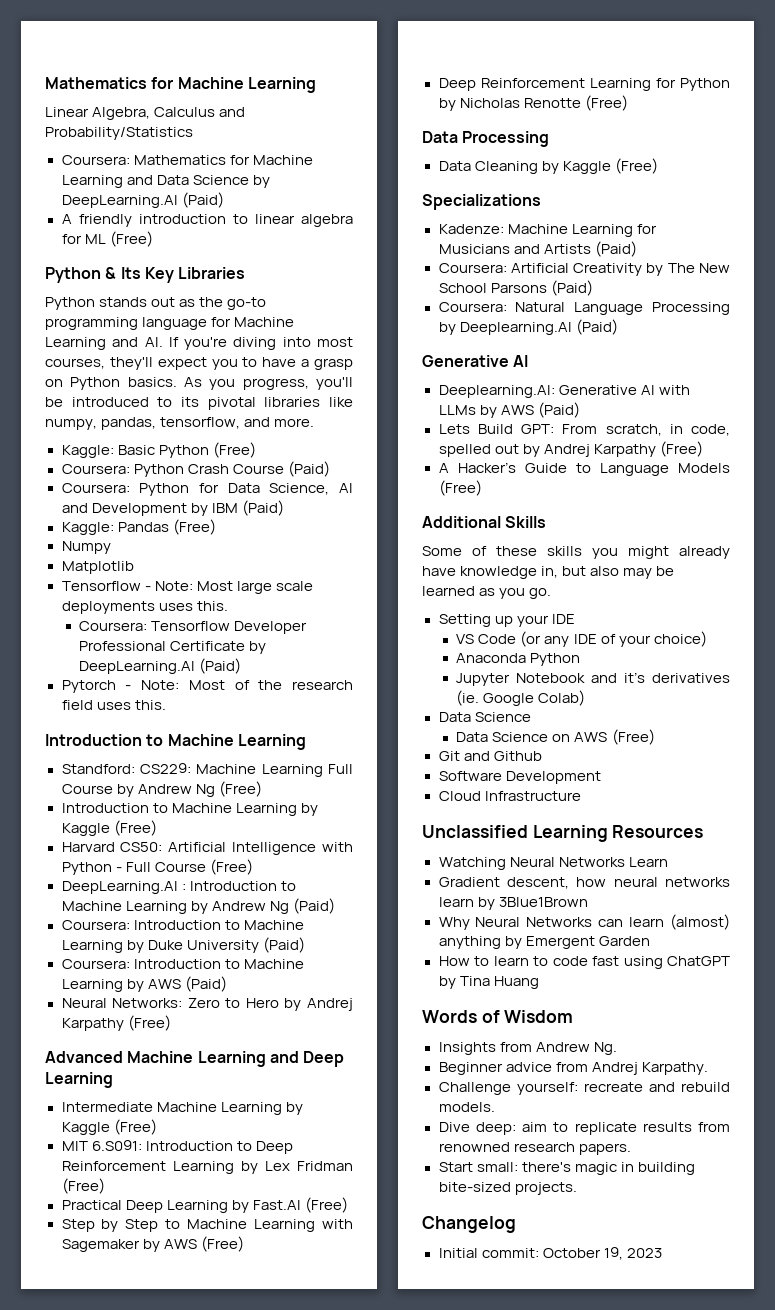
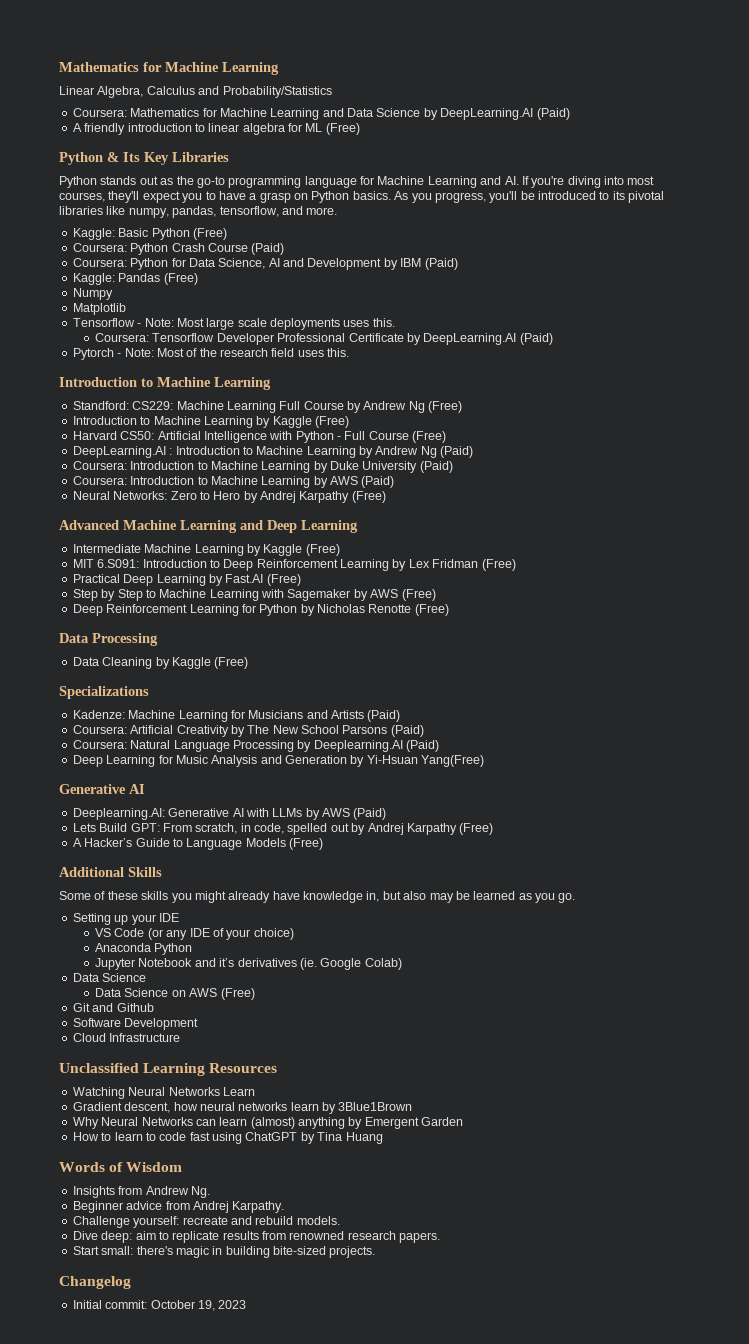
(618, 327) none -> [72,755,485,767] // Deep Learning for Music Analysis and Generation by Yi-Hsuan Yang(Free)

